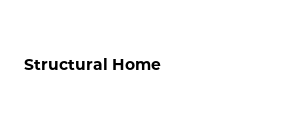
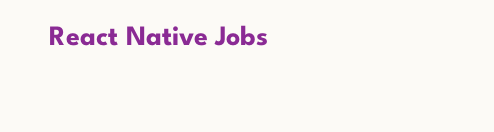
[24,58,162,70] Structural Home -> [49,25,269,46] React Native Jobs

